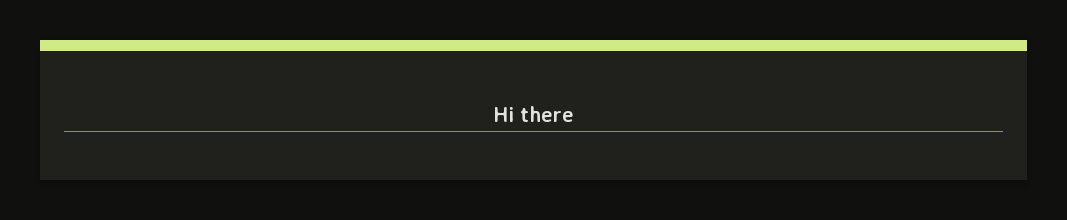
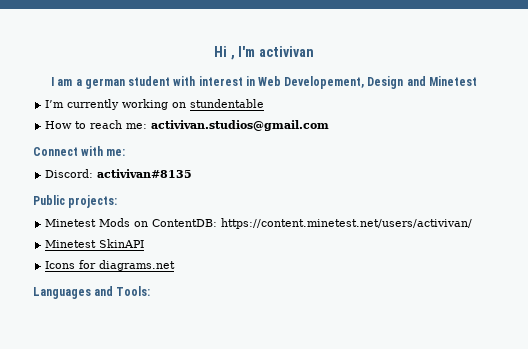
[520,106,574,122] there -> [230,46,315,60] [51,76,477,89] [45,99,265,110] [45,120,330,131] [33,146,126,156] [45,169,193,178] [33,195,118,208] [45,218,473,229] [45,239,145,248] [45,260,176,271] [33,286,151,299] , I'm activivan // I am a german student with interest in Web Developement, Design and Minetest // I’m currently working on stundentable // How to reach me: activivan.studios@gmail.com // Connect with me: // Discord: activivan#8135 // Public projects: // Minetest Mods on ContentDB: https://content.minetest.net/users/activivan/ // Minetest SkinAPI // Icons for diagrams.net // Languages and Tools:

